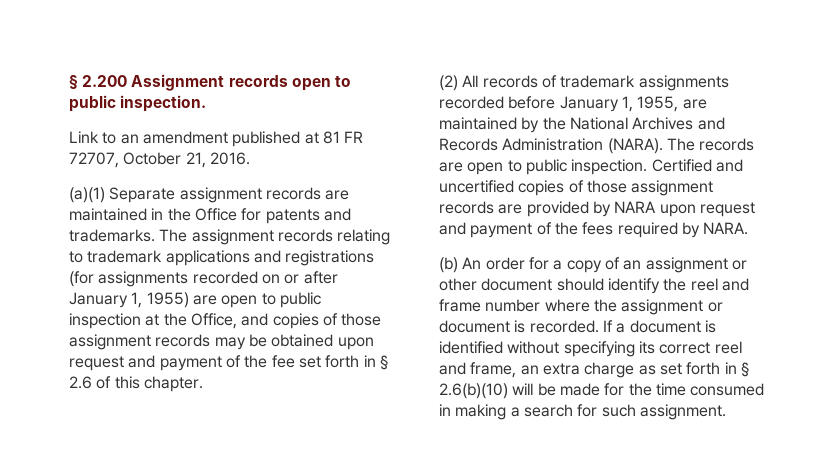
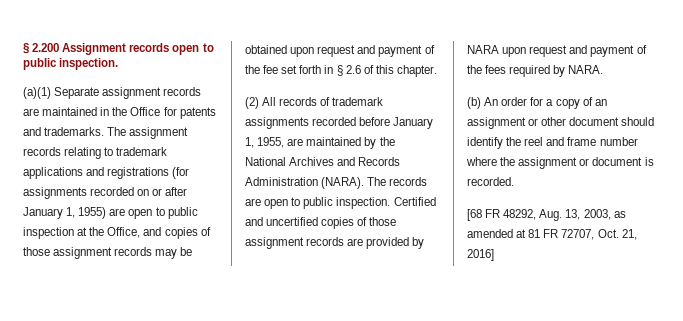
[69,131,364,147] [69,152,250,168] // Link to an amendment published at 81 FR 72707, October 21, 2016. -> (119, 64) none
[602,320,716,333] [439,341,742,357] [439,362,749,378] [439,383,765,399] [439,404,726,420] If a document is identified without specifying its correct reel and frame, an extra charge as set forth in § 2.6(b)(10) will be made for the time consumed in making a search for such assignment. -> [467,209,626,221] [467,229,637,240] [467,249,494,261] // [68 FR 48292, Aug. 13, 2003, as amended at 81 FR 72707, Oct. 21, 2016]

